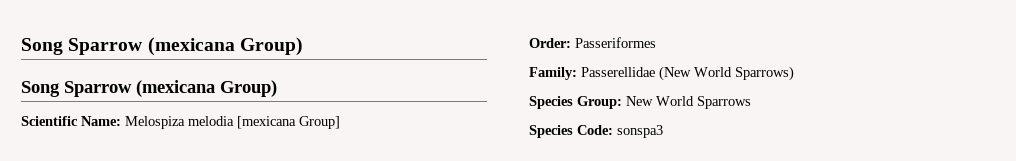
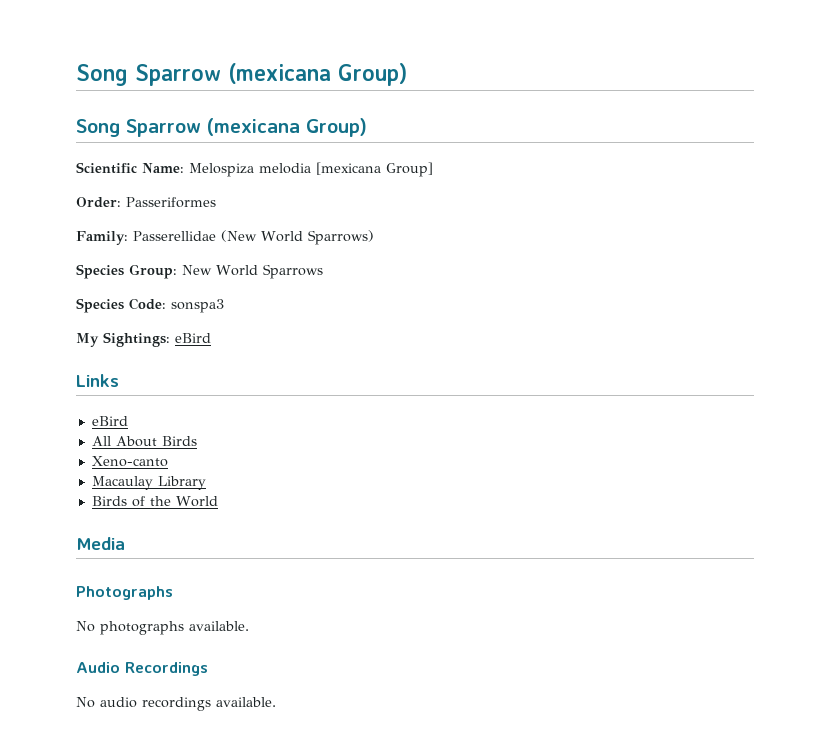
(663, 131) none -> [76,332,211,347] [76,374,119,387] [91,416,128,426] [91,436,197,447] [91,456,168,467] [91,476,206,490] [91,496,218,507] [76,537,125,550] [76,586,173,600] [76,621,249,635] [76,662,208,676] [76,697,276,711] // My Sightings: eBird // Links // eBird // All About Birds // Xeno-canto // Macaulay Library // Birds of the World // Media // Photographs // No photographs available. // Audio Recordings // No audio recordings available.

